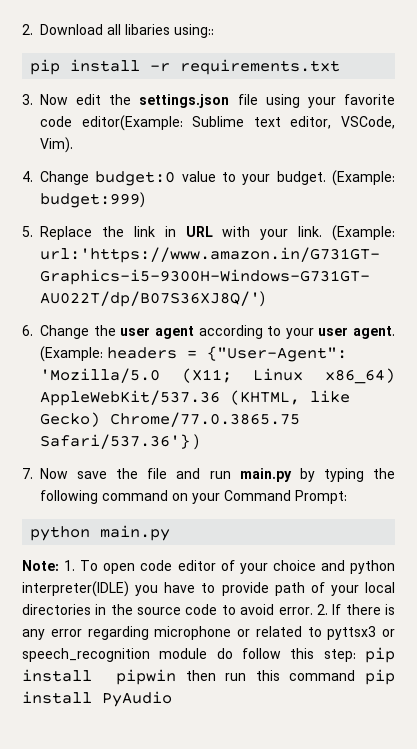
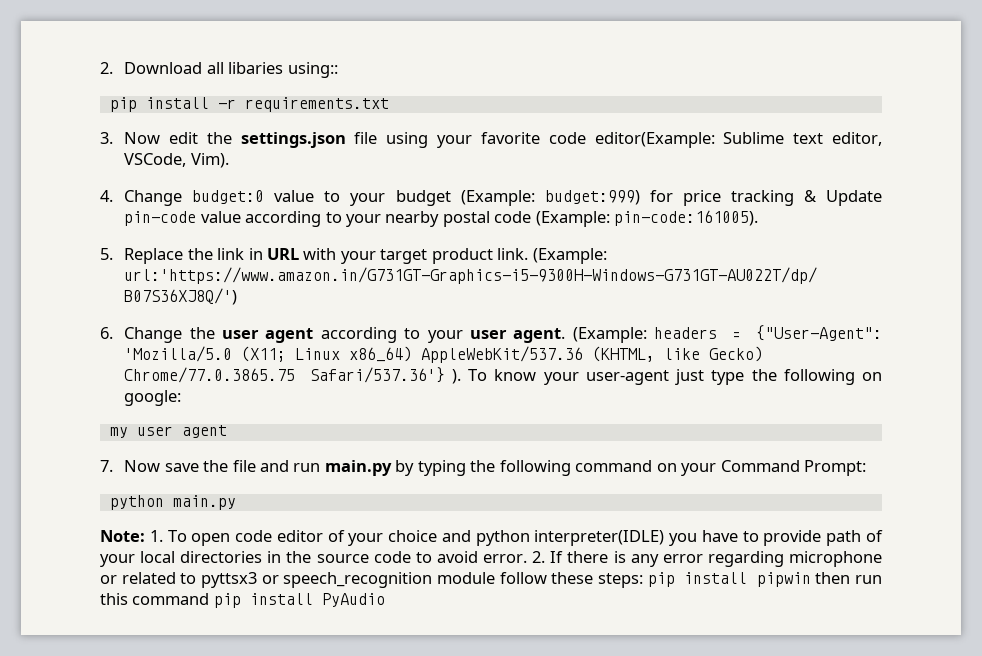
[276,171,326,185] budget. -> [395,190,451,206] budget
(145, 200) none -> [649,190,883,206] [124,210,759,227] for price tracking & Update pin-code value according to your nearby postal code (Example: pin-code:161005).
(289, 234) none -> [380,248,493,264] target product
[194,434,199,450] ) -> [452,369,883,385] [124,390,182,406] [109,425,227,438] ). To know your user-agent just type the following on google: // my user agent
[216,648,356,662] do follow this step: -> [499,572,644,588] follow these steps:

